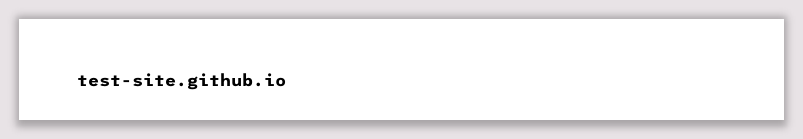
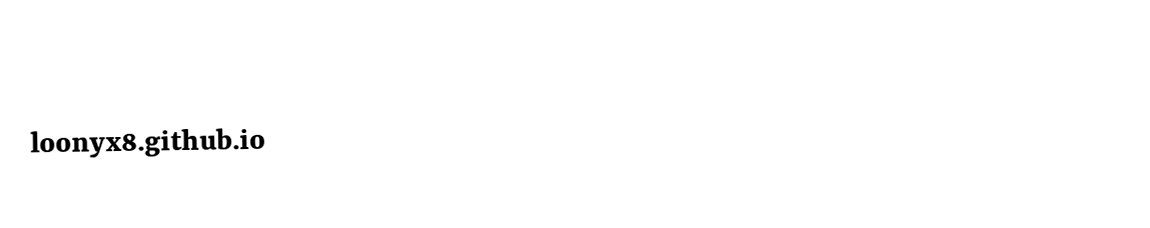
[77,73,286,90] test-site.github.io -> [30,127,266,159] loonyx8.github.io

